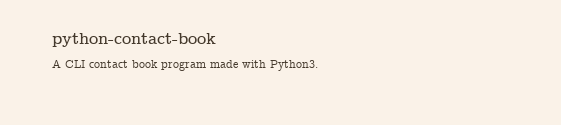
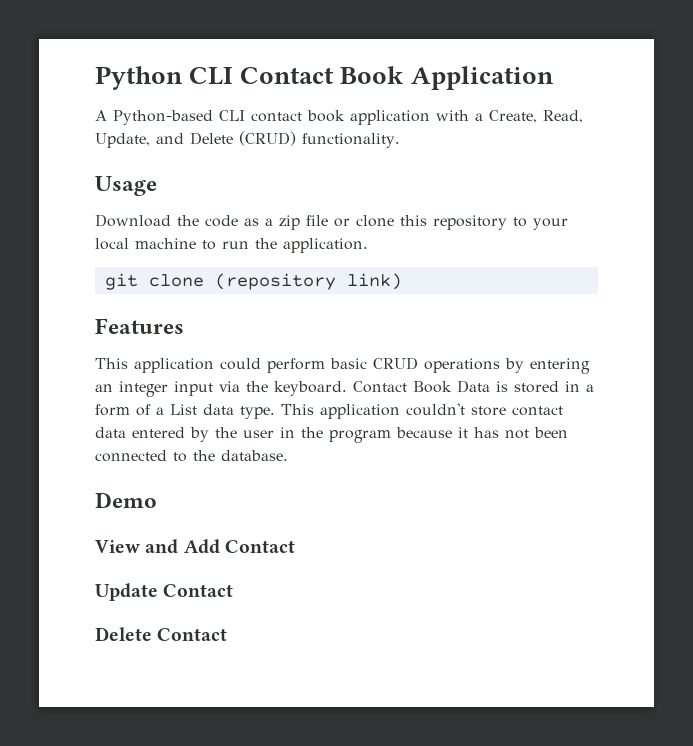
[52,33,216,47] python-contact-book -> [95,66,554,90] Python CLI Contact Book Application
(61, 63) none -> [113,110,213,125] Python-based
[161,60,318,71] program made with Python3. -> [350,110,583,125] [95,131,400,148] [95,176,157,196] [95,214,568,230] [95,238,368,253] [104,273,402,290] [95,318,184,334] [95,357,590,374] [95,380,594,397] [95,403,563,419] [95,427,568,443] [95,450,288,462] [95,492,157,508] [95,539,295,554] [95,583,234,601] [95,627,228,641] application with a Create, Read, Update, and Delete (CRUD) functionality. // Usage // Download the code as a zip file or clone this repository to your local machine to run the application. // git clone (repository link) // Features // This application could perform basic CRUD operations by entering an integer input via the keyboard. Contact Book Data is stored in a form of a List data type. This application couldn't store contact data entered by the user in the program because it has not been connected to the database. // Demo // View and Add Contact // Update Contact // Delete Contact

